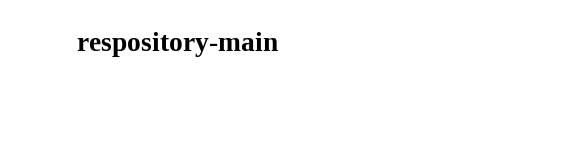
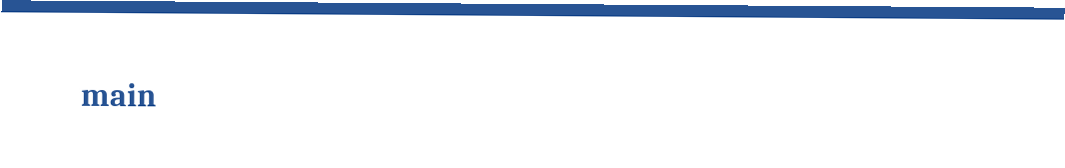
[77,32,278,57] respository-main -> [80,82,156,107] main

